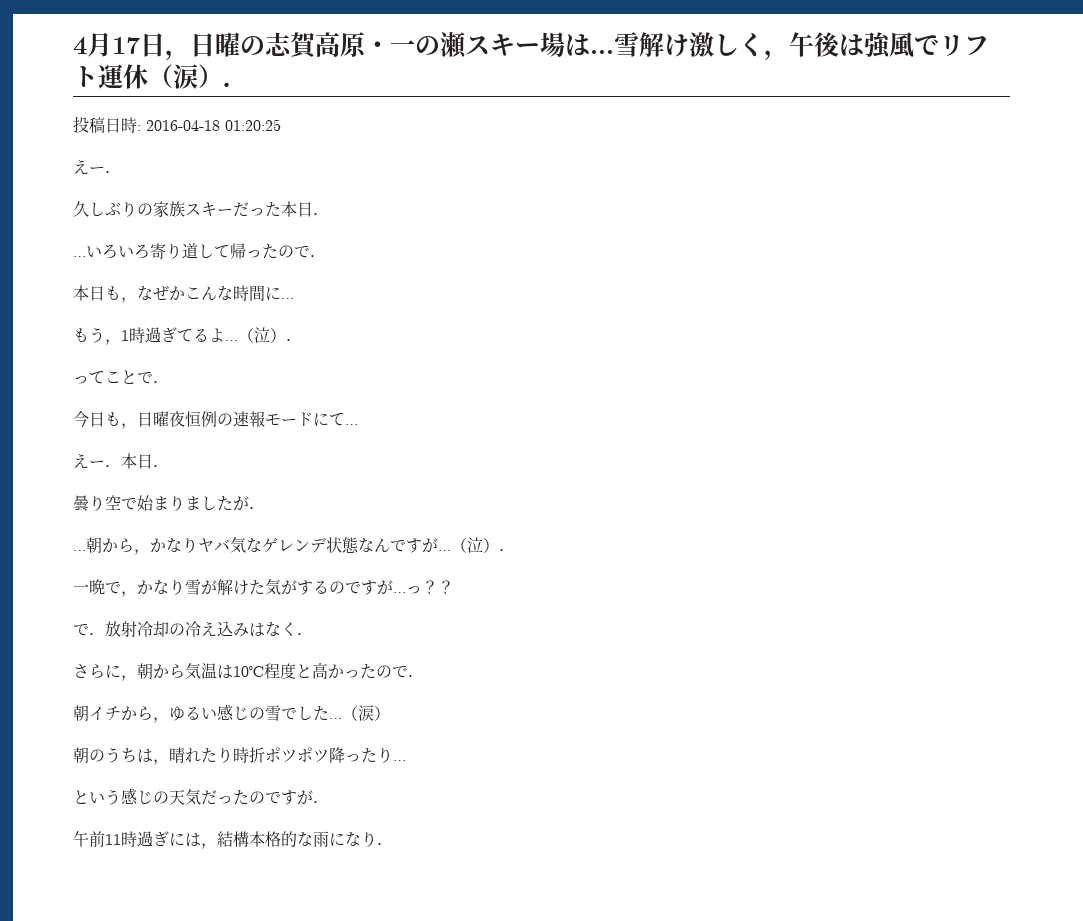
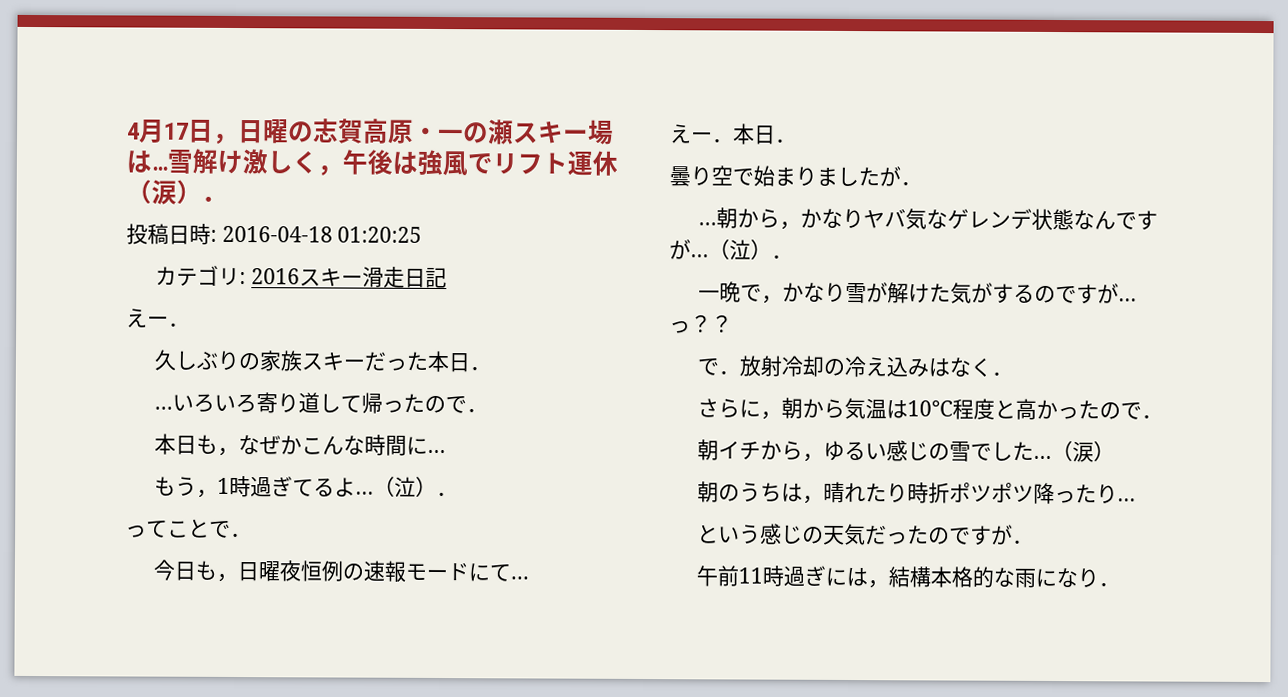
(281, 125) none -> [155,265,447,289] // カテゴリ: 2016スキー滑走日記

